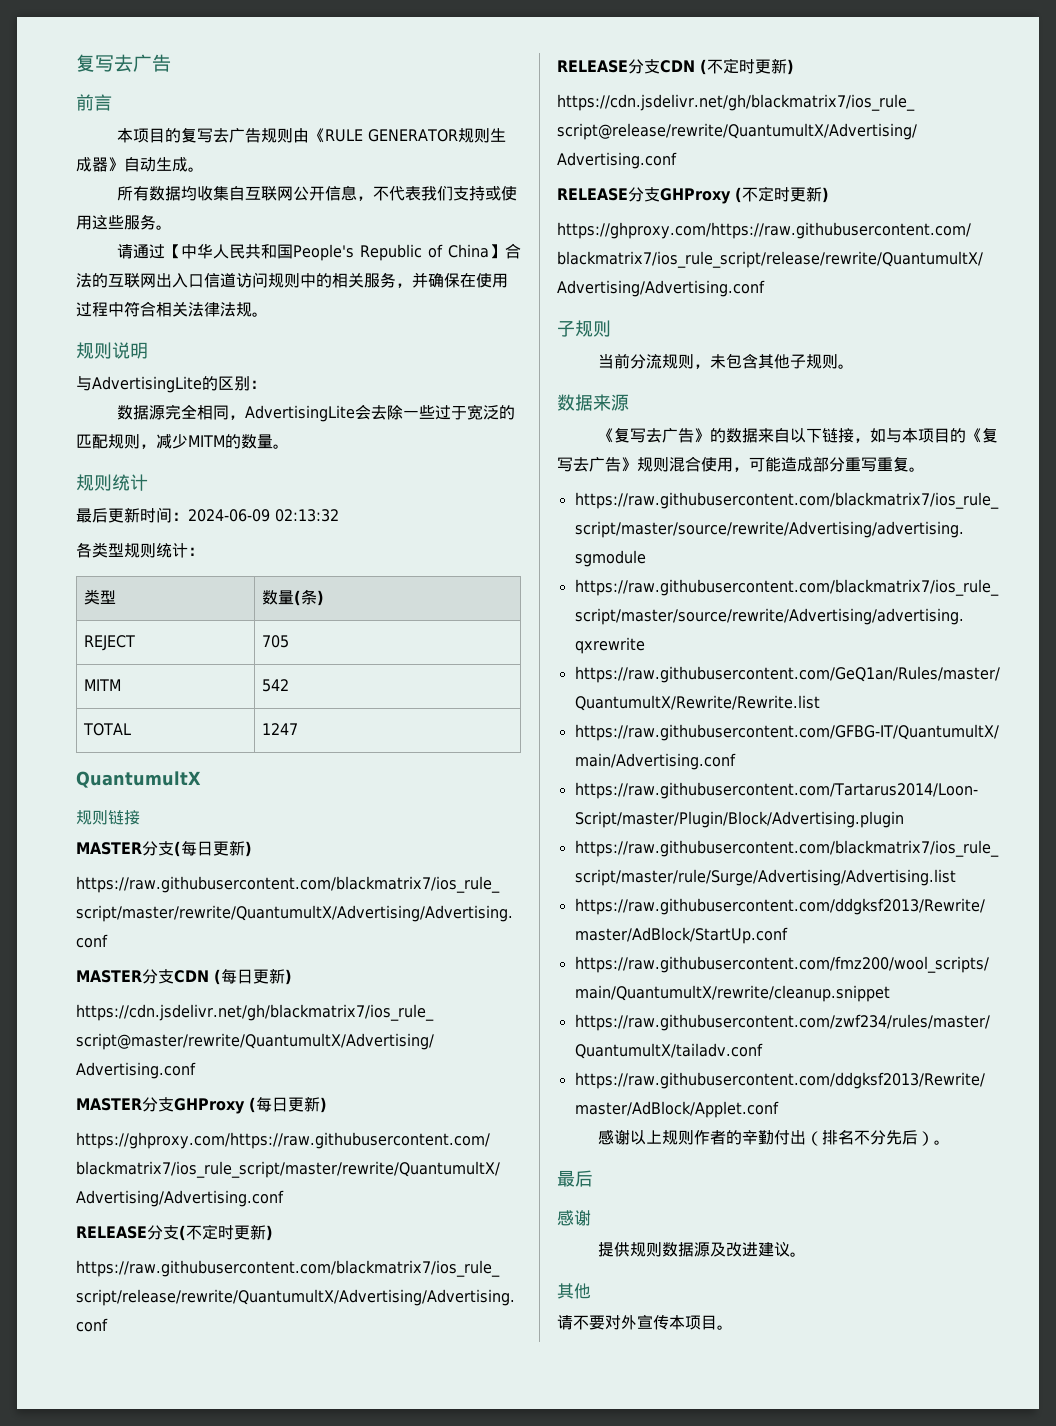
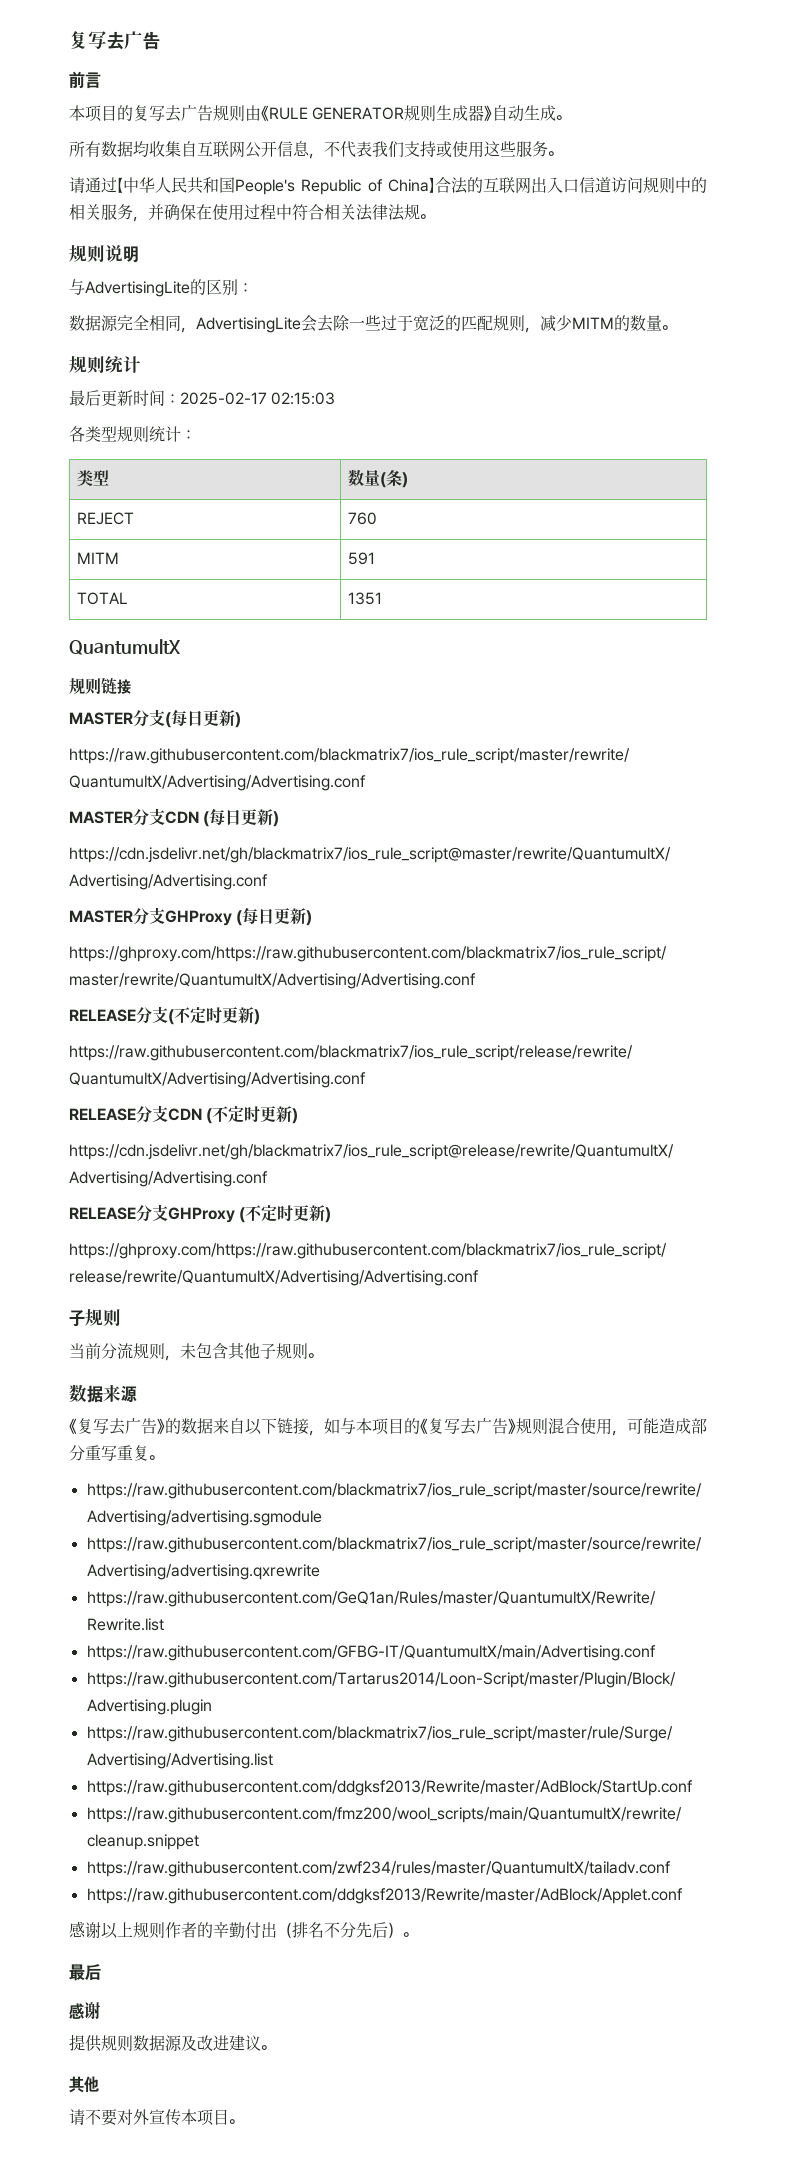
[188,509,339,522] 2024-06-09 02:13:32 -> [180,392,336,405] 2025-02-17 02:15:03
[262,635,290,648] 705 -> [347,512,377,525] 760
[262,679,290,692] 542 -> [347,552,375,565] 591
[262,723,299,735] 1247 -> [347,592,382,605] 1351

